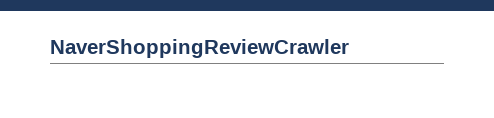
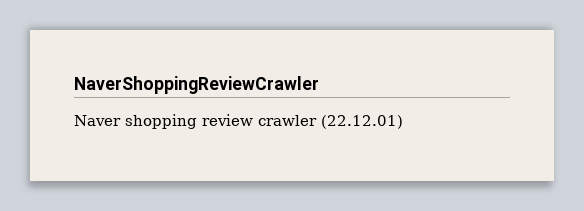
(349, 48) none -> [74,114,403,129] // Naver shopping review crawler (22.12.01)

